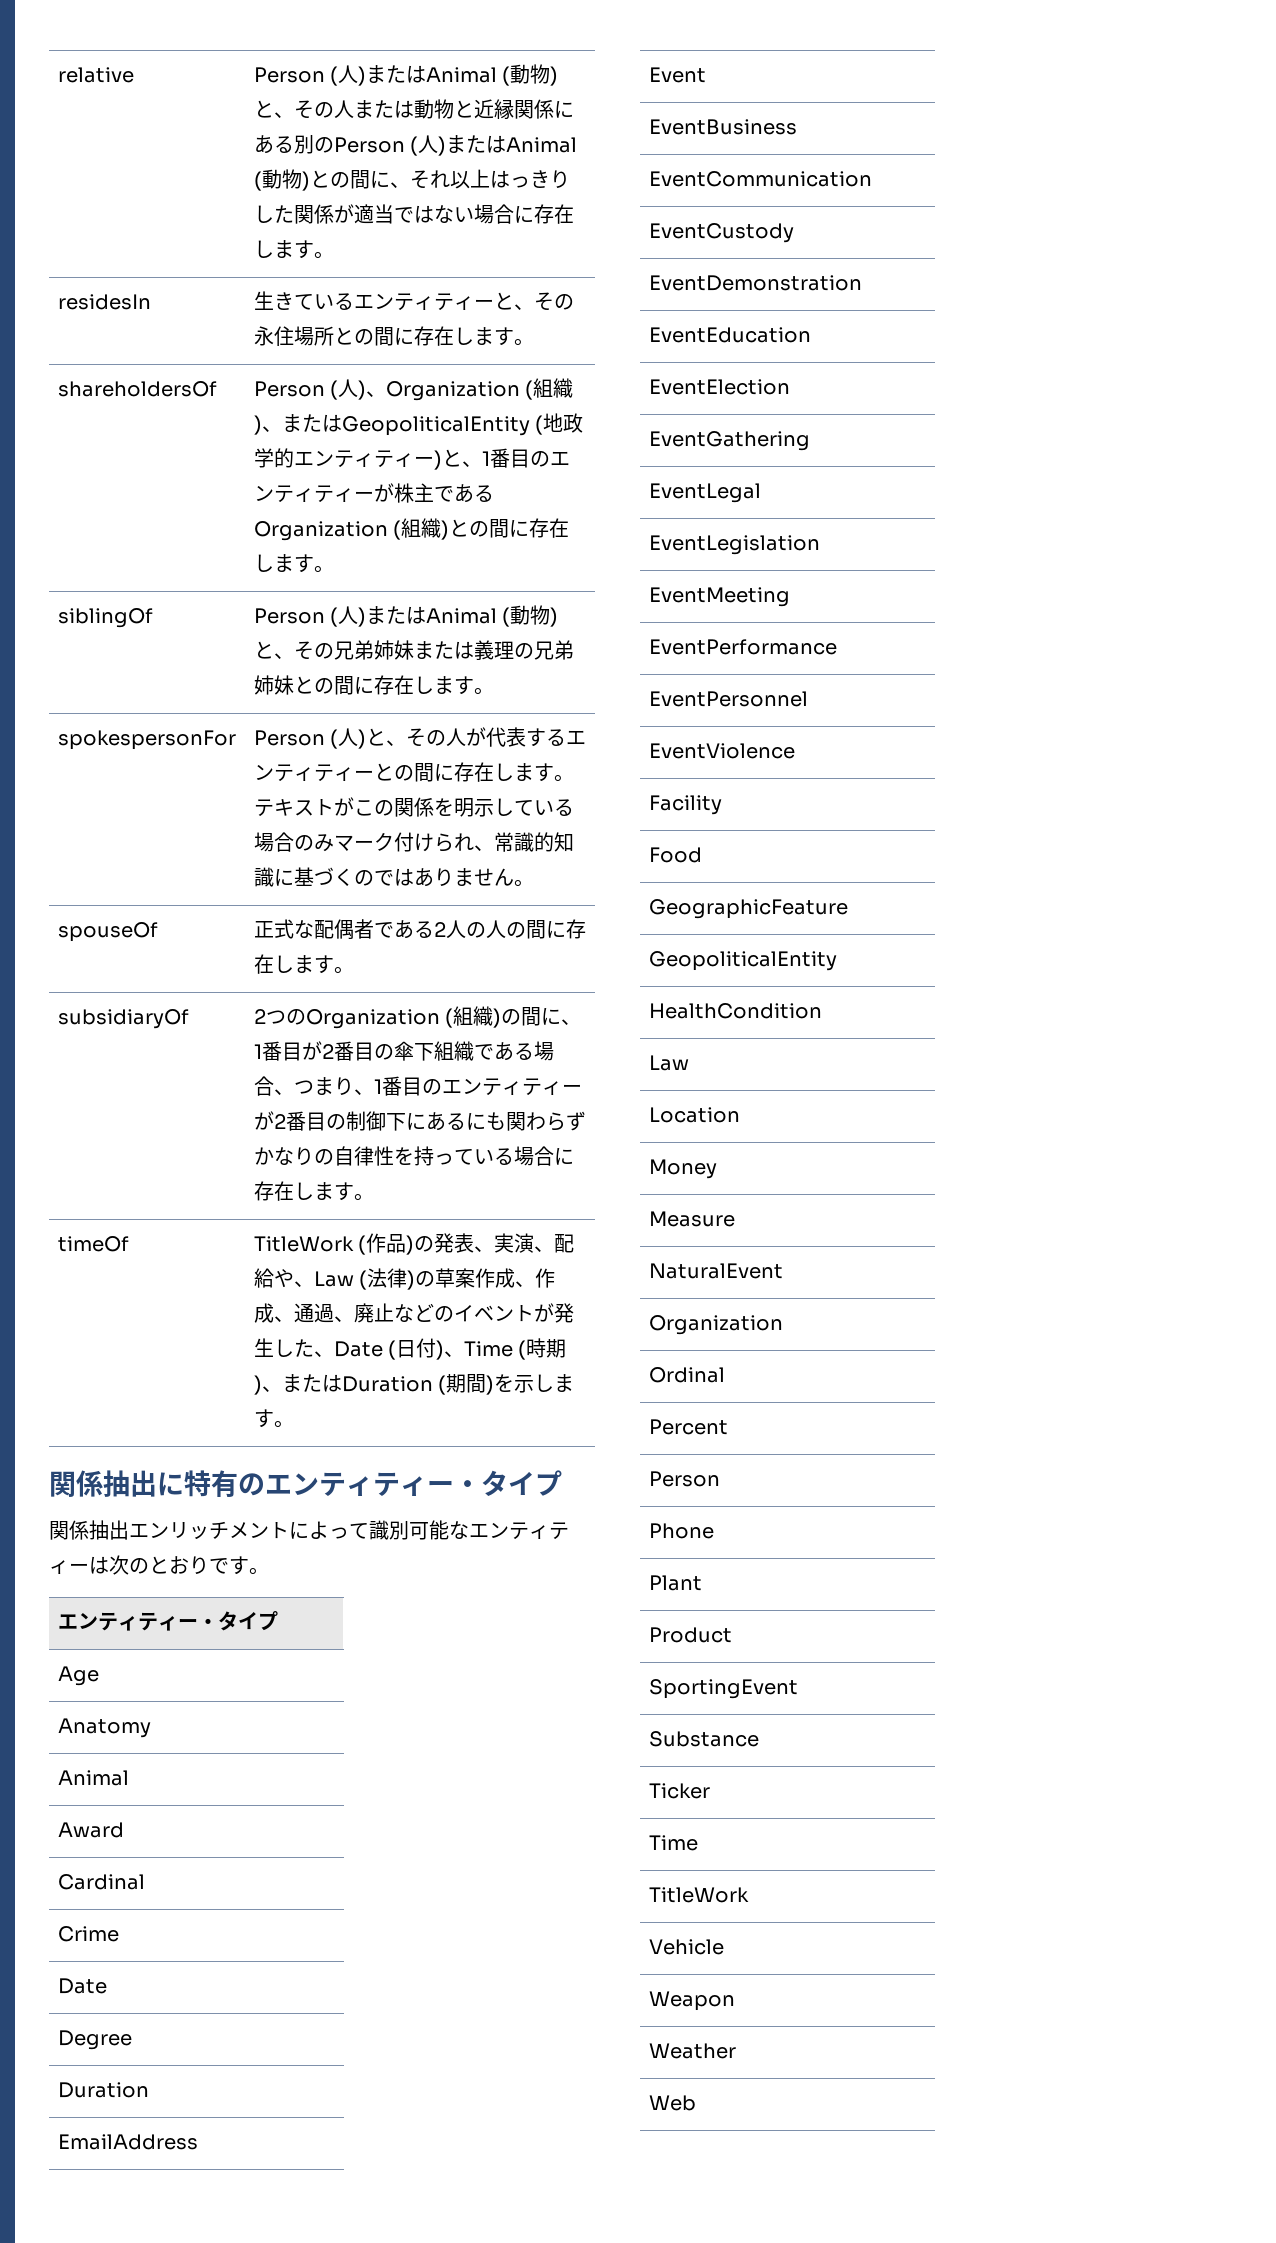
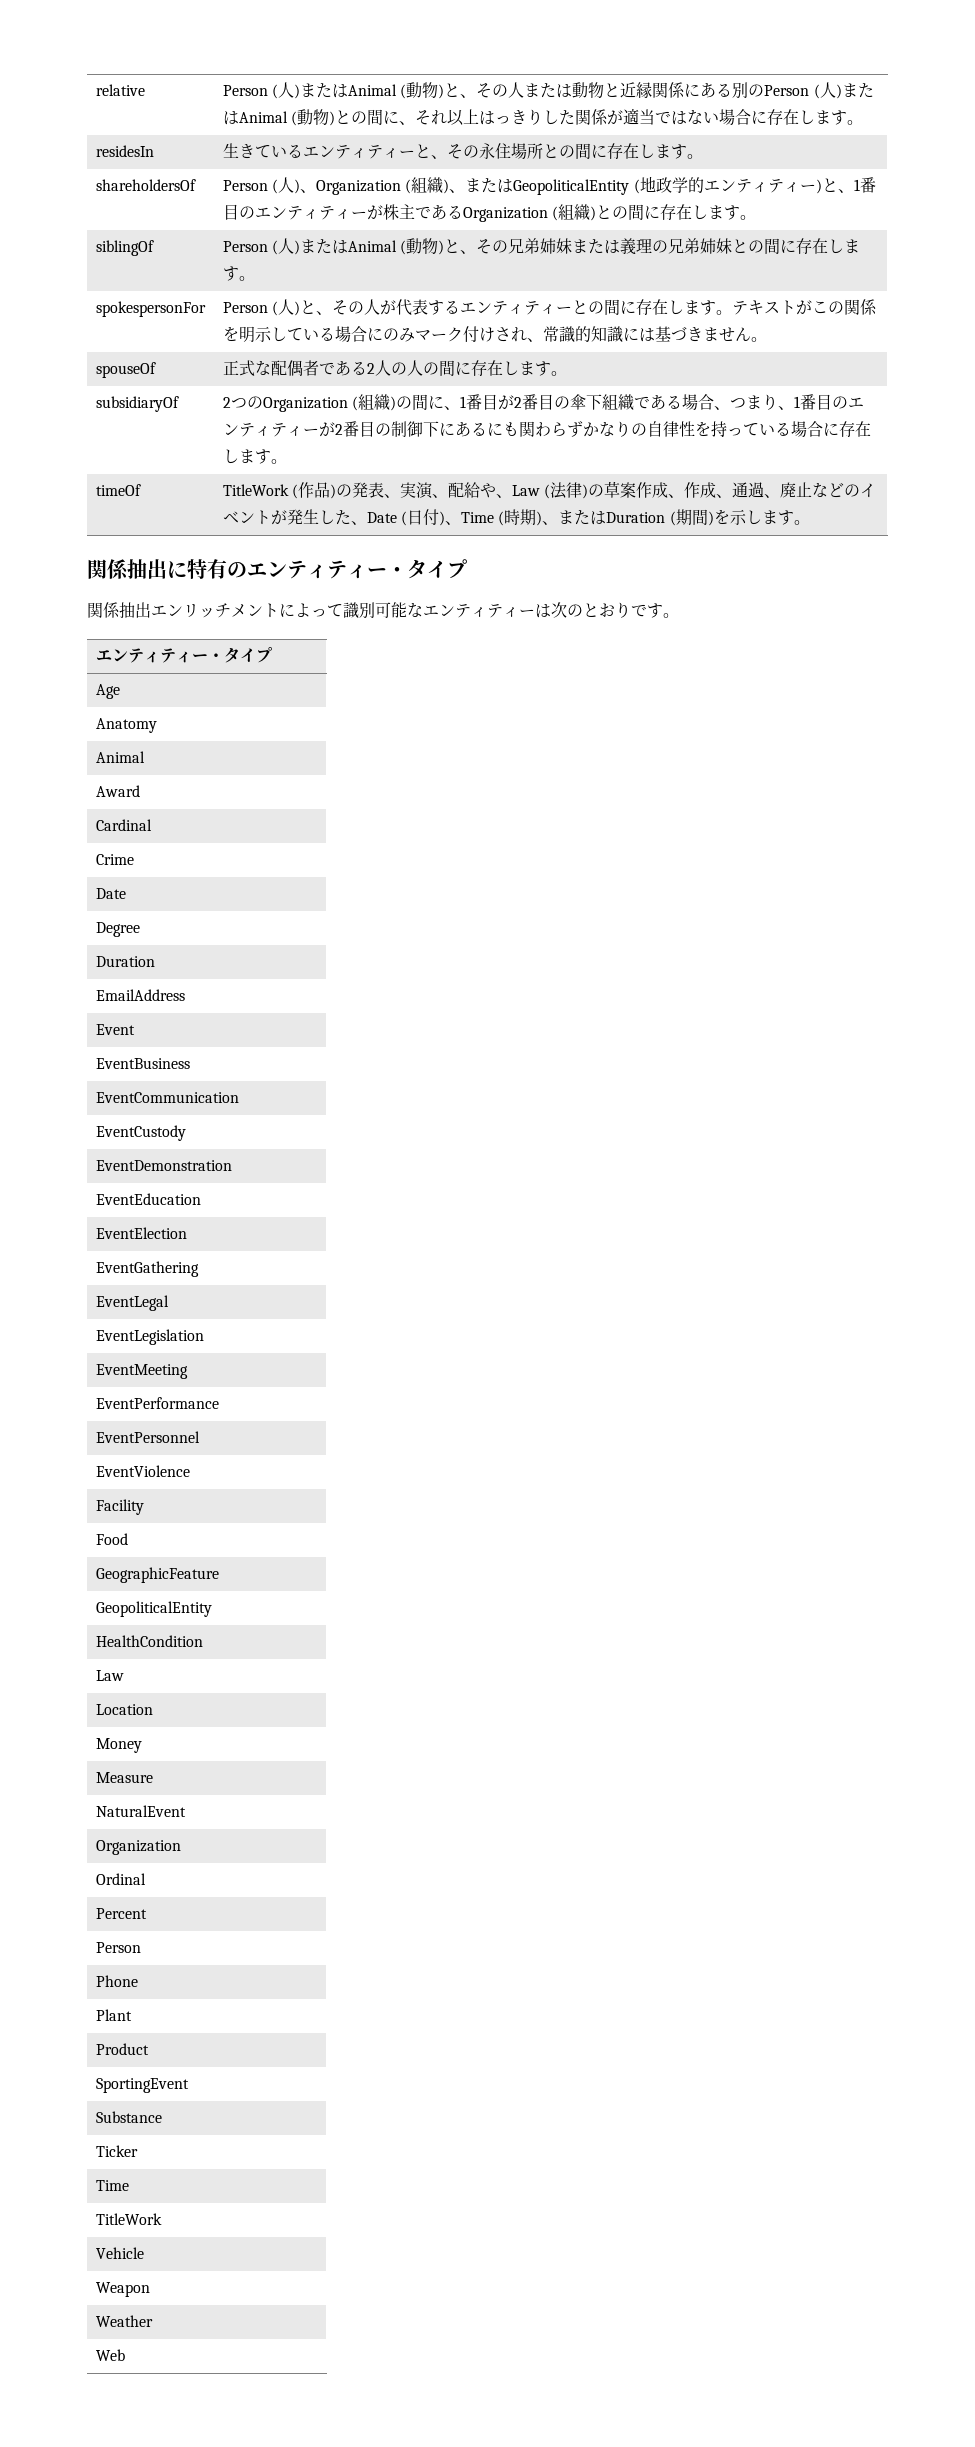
(294, 842) none -> [366,327,383,341] に
[433,833,454,852] ら -> [494,327,511,342] さ
[293,867,454,887] 基づくのではあり -> [638,326,703,342] は基づき

